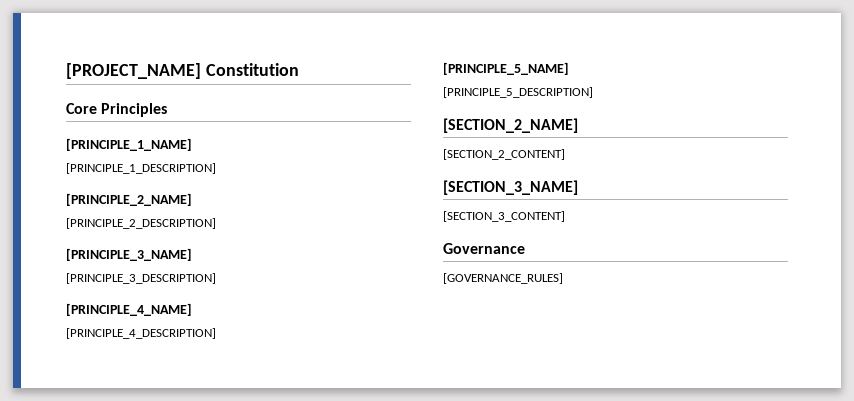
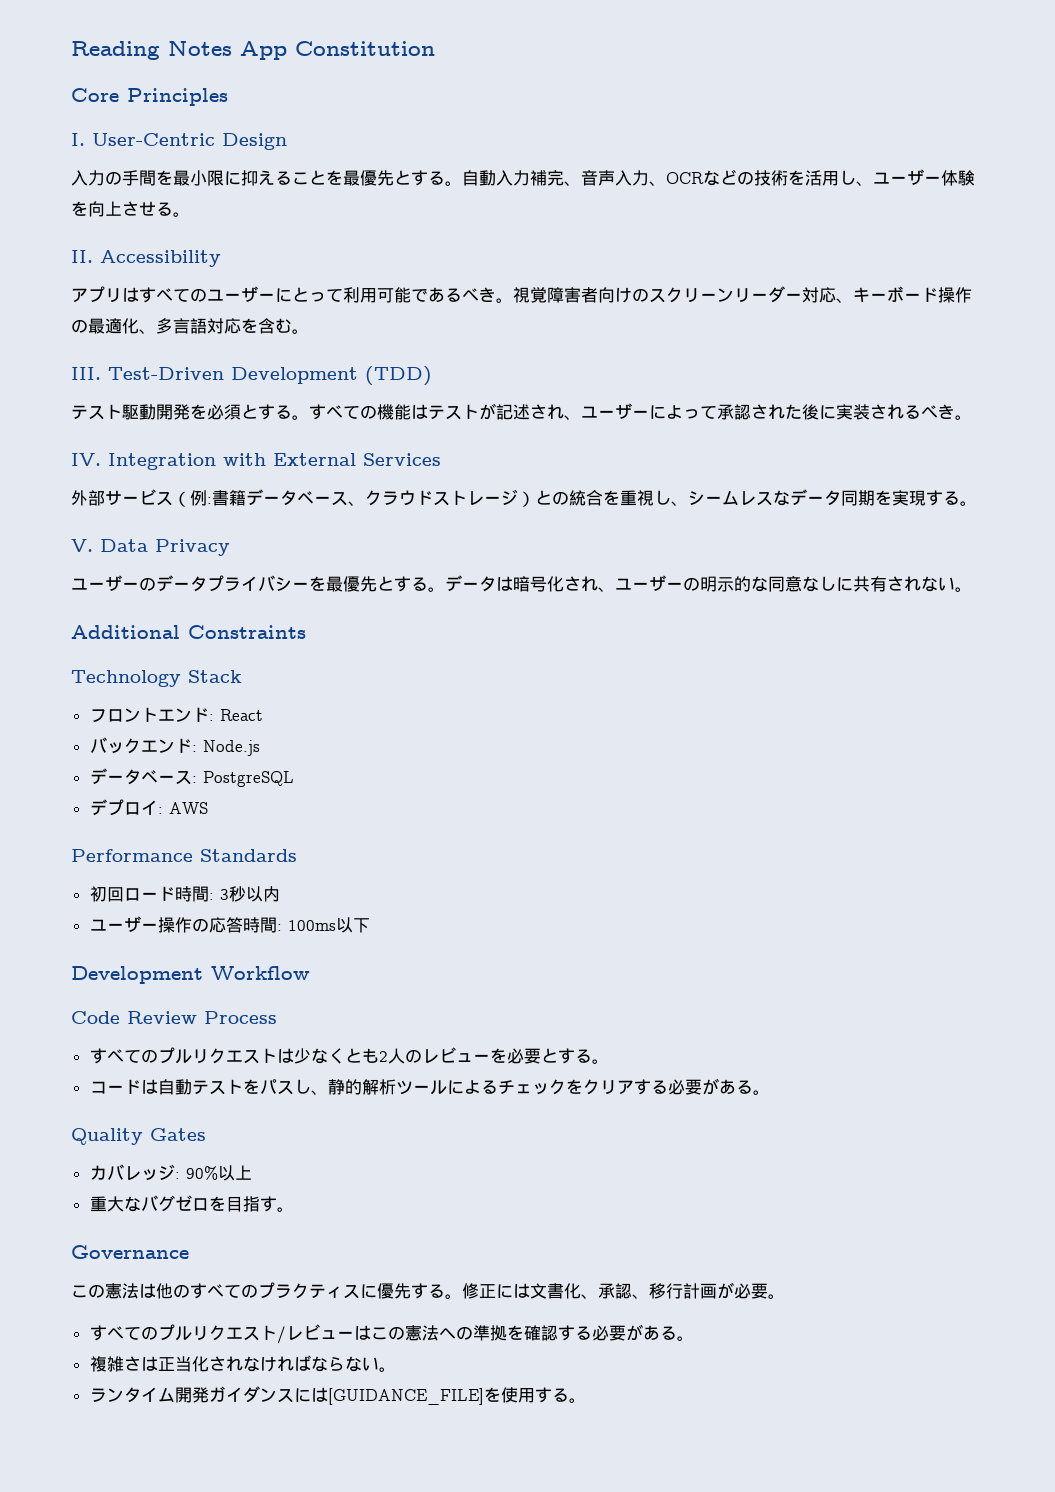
[66,63,201,79] [PROJECT_NAME] -> [71,41,287,60] Reading Notes App
[66,138,192,151] [66,163,216,174] [66,193,192,206] [66,218,216,229] [66,248,192,261] [66,273,216,284] [66,303,192,316] [66,328,216,339] [443,62,569,75] [443,87,593,98] [443,118,578,133] [443,149,565,160] [443,180,578,195] [443,211,565,222] [443,243,525,254] [443,273,563,284] [PRINCIPLE_1_NAME] // [PRINCIPLE_1_DESCRIPTION] // [PRINCIPLE_2_NAME] // [PRINCIPLE_2_DESCRIPTION] // [PRINCIPLE_3_NAME] // [PRINCIPLE_3_DESCRIPTION] // [PRINCIPLE_4_NAME] // [PRINCIPLE_4_DESCRIPTION] // [PRINCIPLE_5_NAME] // [PRINCIPLE_5_DESCRIPTION] // [SECTION_2_NAME] // [SECTION_2_CONTENT] // [SECTION_3_NAME] // [SECTION_3_CONTENT] // Governance // [GOVERNANCE_RULES] -> [71,133,287,150] [71,169,975,186] [71,201,190,217] [71,250,221,267] [71,286,972,303] [71,318,309,334] [71,366,432,386] [71,403,972,420] [71,453,441,470] [71,489,977,507] [71,539,230,556] [71,575,972,592] [71,625,306,639] [71,670,242,687] [89,707,263,723] [89,737,260,756] [89,768,294,787] [89,799,208,816] [71,849,297,862] [89,886,280,902] [89,916,370,933] [71,966,310,984] [71,1011,277,1024] [89,1047,609,1064] [89,1078,770,1095] [71,1128,206,1145] [89,1164,252,1181] [89,1195,294,1212] [71,1245,189,1259] [71,1282,785,1299] [89,1324,694,1344] [89,1355,396,1372] [89,1386,586,1405] I. User-Centric Design // 入力の手間を最小限に抑えることを最優先とする。自動入力補完、音声入力、OCRなどの技術を活用し、ユーザー体験を向上させる。 // II. Accessibility // アプリはすべてのユーザーにとって利用可能であるべき。視覚障害者向けのスクリーンリーダー対応、キーボード操作の最適化、多言語対応を含む。 // III. Test-Driven Development (TDD) // テスト駆動開発を必須とする。すべての機能はテストが記述され、ユーザーによって承認された後に実装されるべき。 // IV. Integration with External Services // 外部サービス（例:書籍データベース、クラウドストレージ）との統合を重視し、シームレスなデータ同期を実現する。 // V. Data Privacy // ユーザーのデータプライバシーを最優先とする。データは暗号化され、ユーザーの明示的な同意なしに共有されない。 // Additional Constraints // Technology Stack // フロントエンド: React // バックエンド: Node.js // データベース: PostgreSQL // デプロイ: AWS // Performance Standards // 初回ロード時間: 3秒以内 // ユーザー操作の応答時間: 100ms以下 // Development Workflow // Code Review Process // すべてのプルリクエストは少なくとも2人のレビューを必要とする。 // コードは自動テストをパスし、静的解析ツールによるチェックをクリアする必要がある。 // Quality Gates // カバレッジ: 90%以上 // 重大なバグゼロを目指す。 // Governance // この憲法は他のすべてのプラクティスに優先する。修正には文書化、承認、移行計画が必要。 // すべてのプルリクエスト/レビューはこの憲法への準拠を確認する必要がある。 // 複雑さは正当化されなければならない。 // ランタイム開発ガイダンスには[GUIDANCE_FILE]を使用する。

